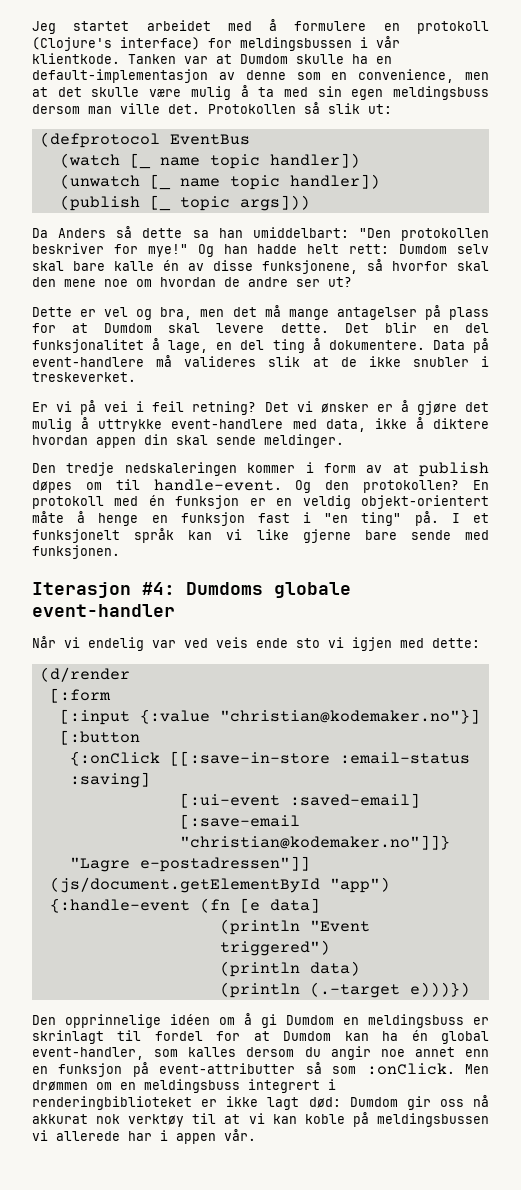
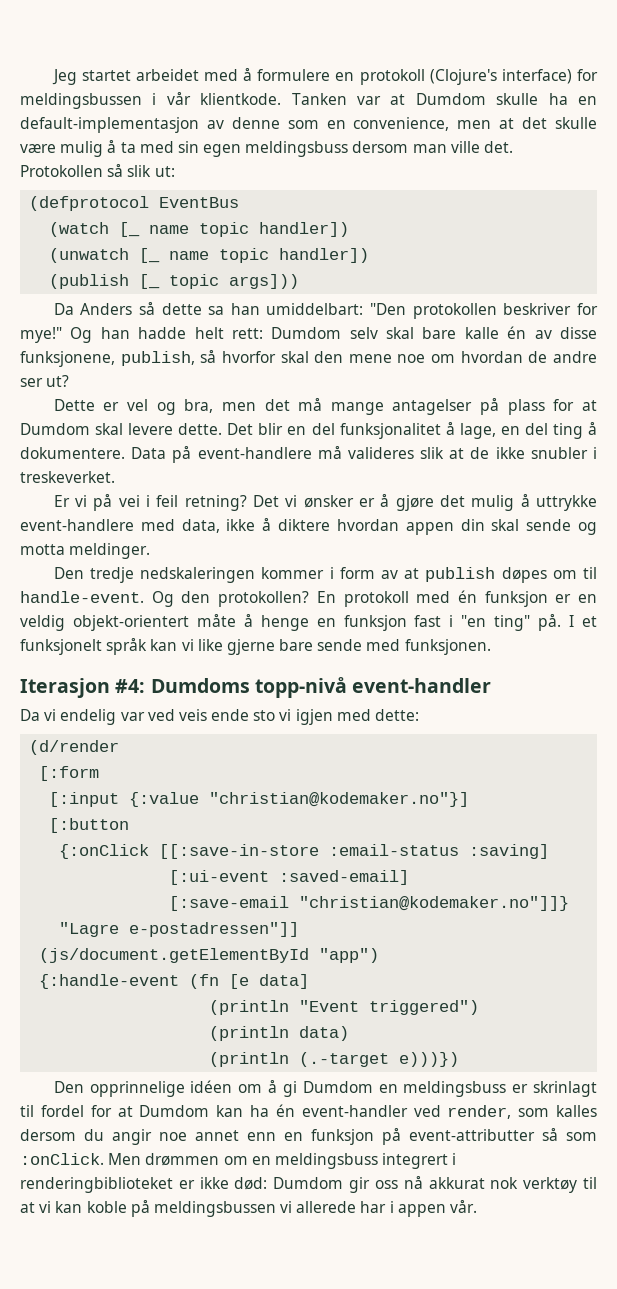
(358, 267) none -> [120,351,195,366] publish,
(256, 440) none -> [578,522,597,535] [20,544,65,555] og motta
[274,582,351,598] globale -> [254,677,347,698] topp-nivå
[32,636,56,648] Når -> [20,709,40,721] Da
[441,1031,490,1044] [32,1047,144,1060] global event-handler, -> [301,1105,512,1119] event-handler ved render,
[267,1097,300,1110] lagt -> (229, 1183) none

